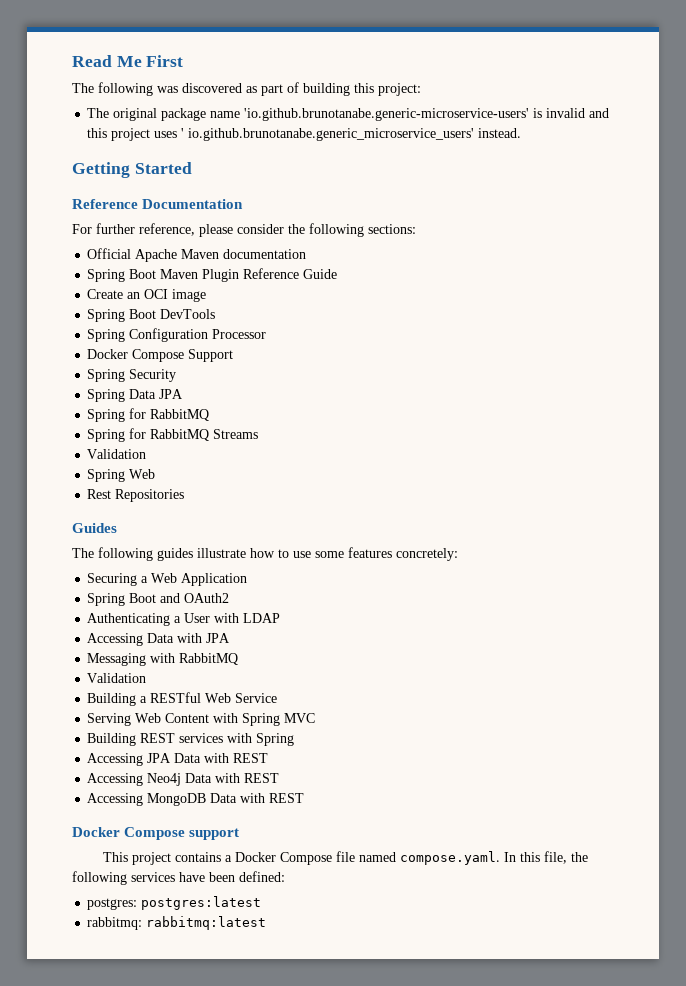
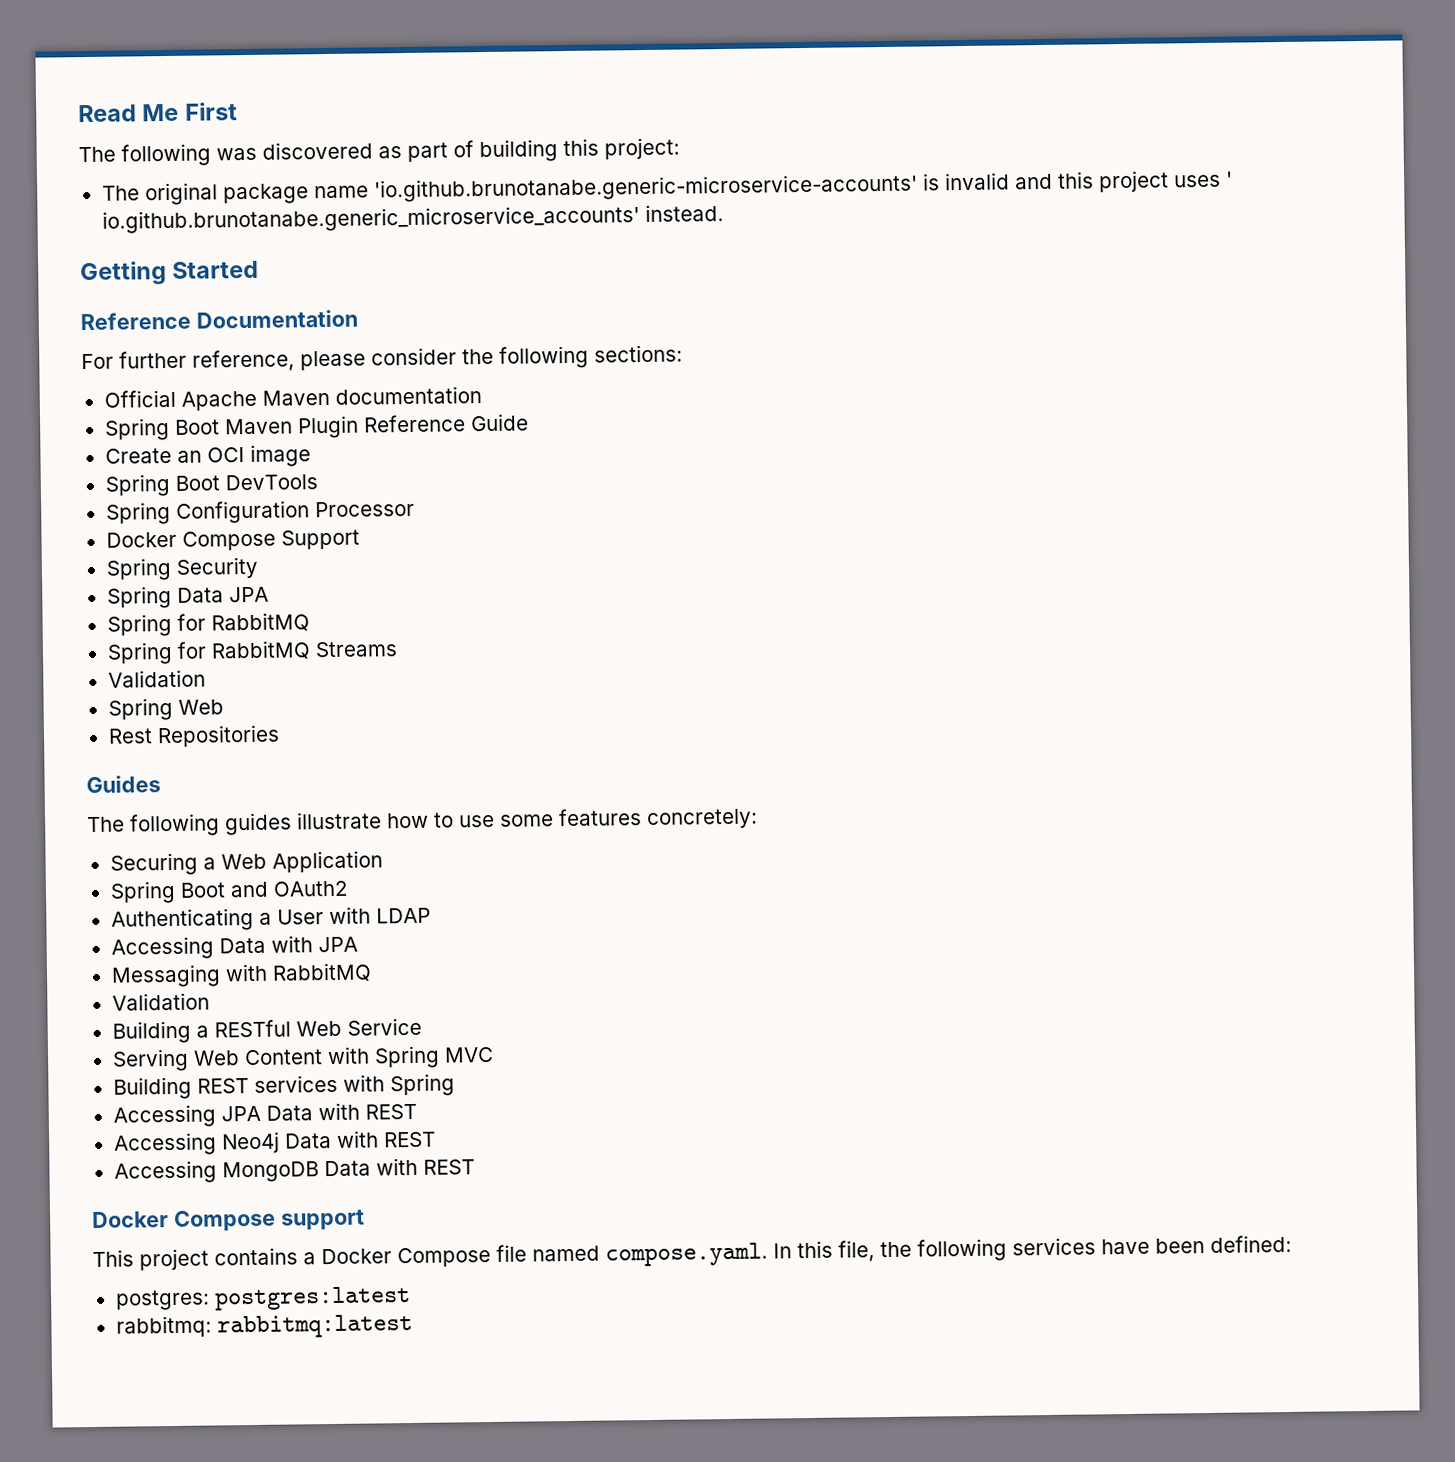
[244,108,530,121] 'io.github.brunotanabe.generic-microservice-users' -> [373,173,918,203] 'io.github.brunotanabe.generic-microservice-accounts'
[188,128,475,141] io.github.brunotanabe.generic_microservice_users' -> [101,205,640,234] io.github.brunotanabe.generic_microservice_accounts'

